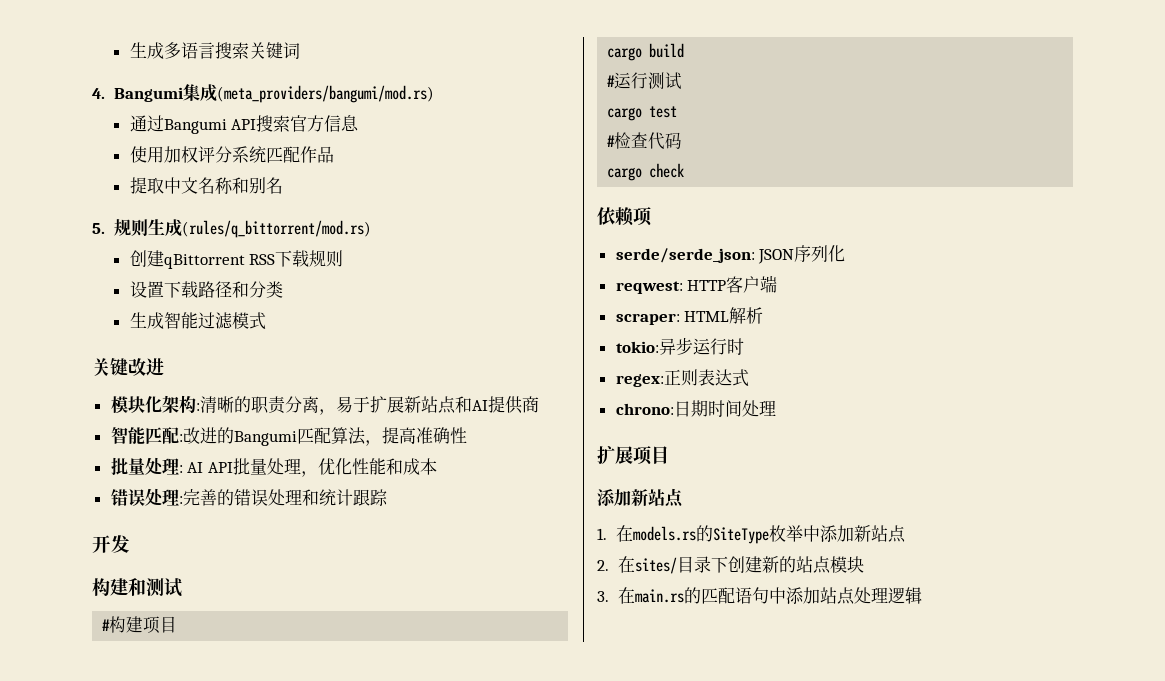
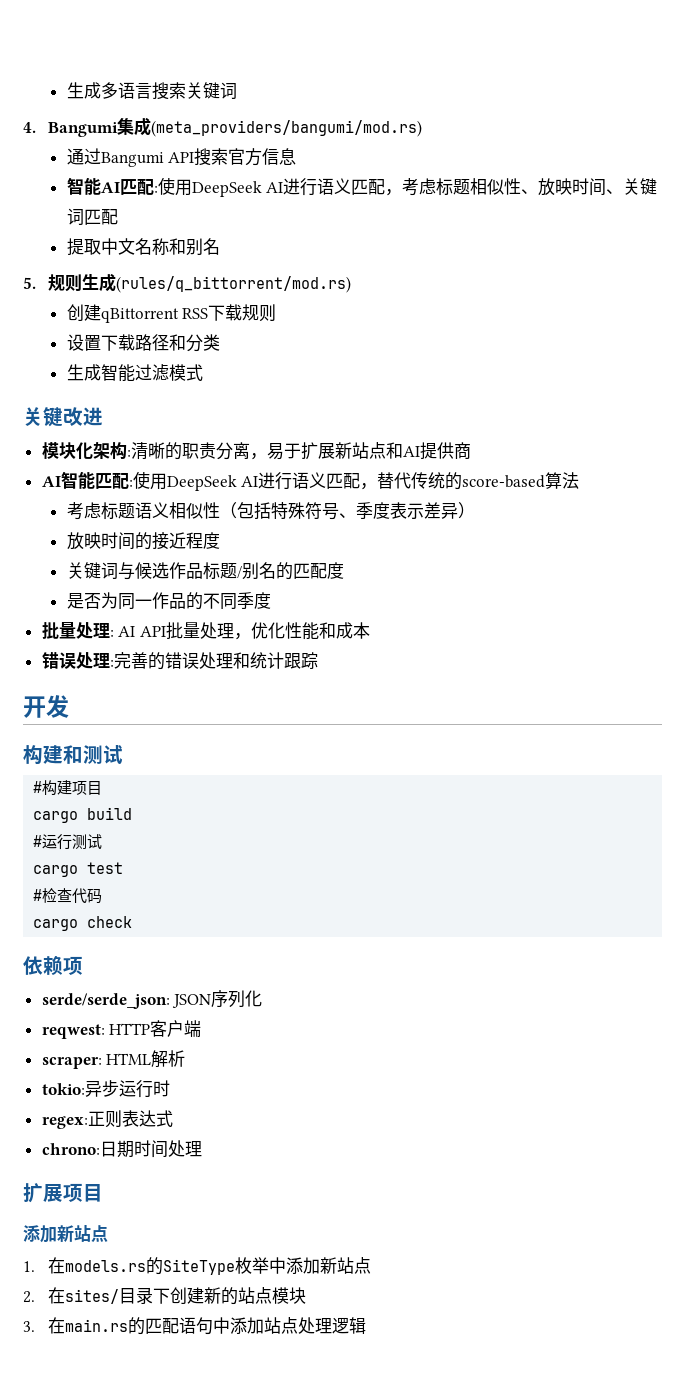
[129,146,334,163] 使用加权评分系统匹配作品 -> [66,177,658,197] [66,208,118,225] 智能AI匹配:使用DeepSeek AI进行语义匹配，考虑标题相似性、放映时间、关键词匹配
(539, 404) none -> [41,476,61,487] AI
[182,427,467,446] 改进的Bangumi匹配算法，提高准确性 -> [132,471,580,491] [66,502,475,520] [66,532,220,550] [66,562,344,580] [66,592,271,610] 使用DeepSeek AI进行语义匹配，替代传统的score-based算法 // 考虑标题语义相似性（包括特殊符号、季度表示差异） // 放映时间的接近程度 // 关键词与候选作品标题/别名的匹配度 // 是否为同一作品的不同季度

